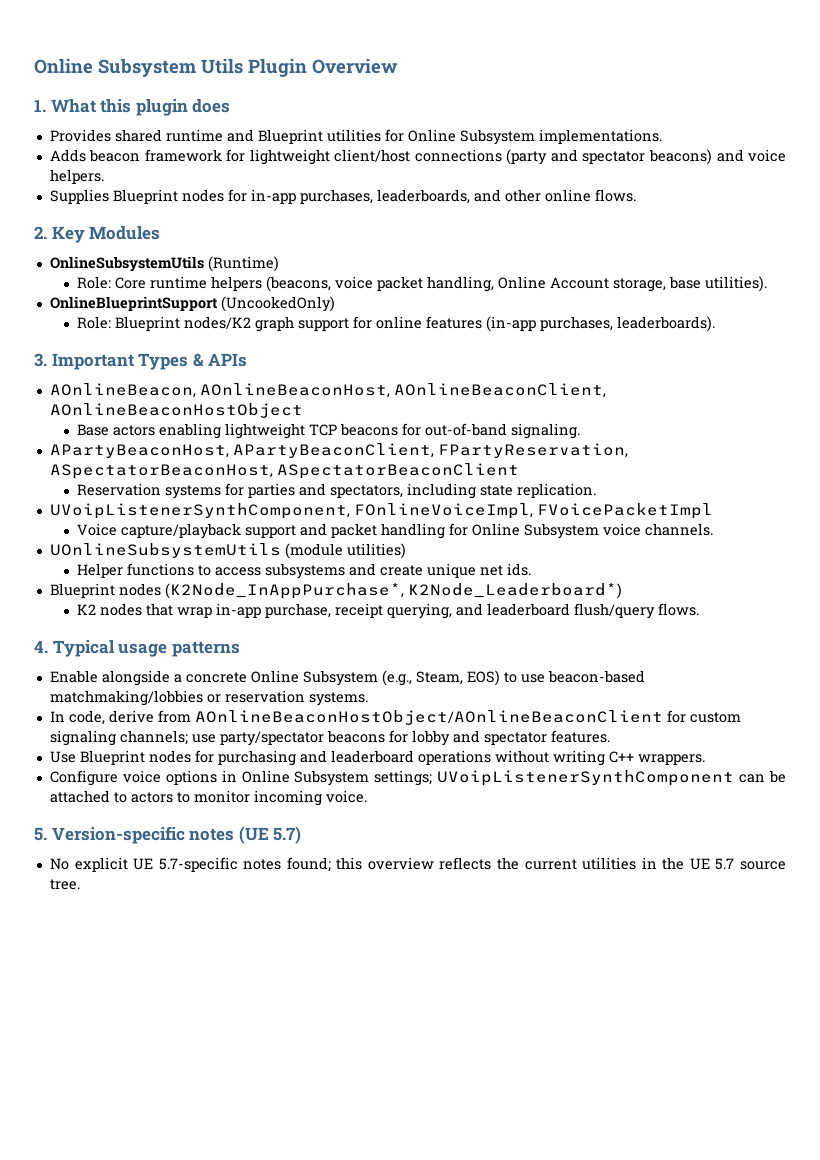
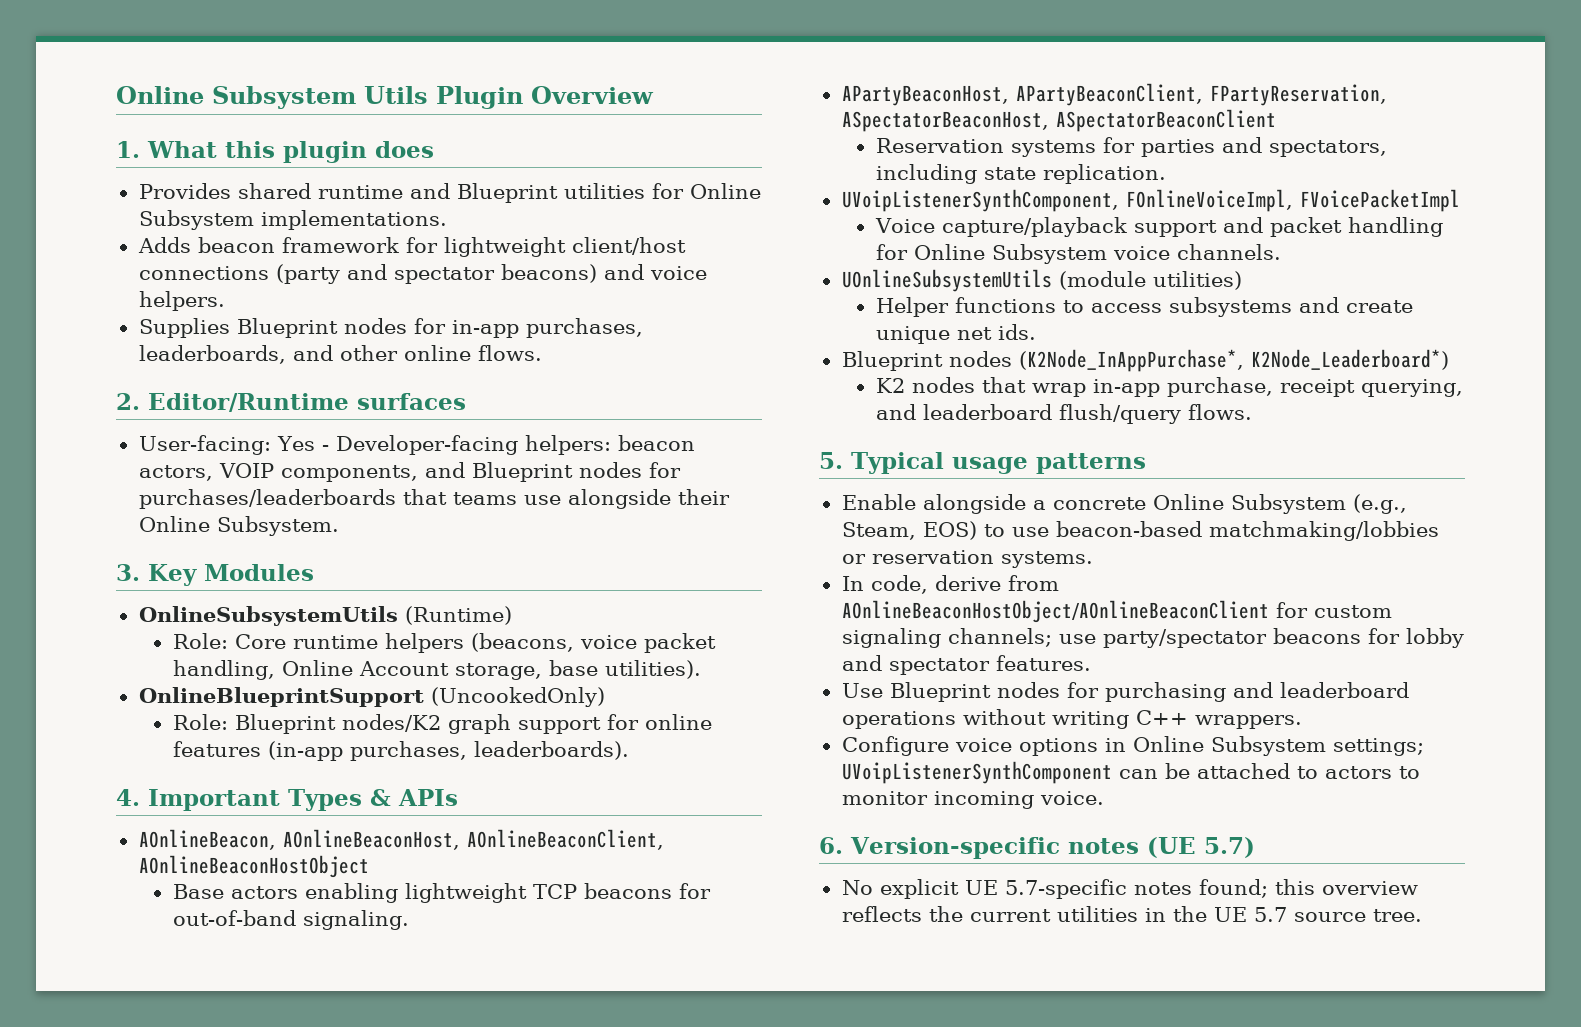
(47, 232) none -> [148,393,466,412] [138,435,695,455] [138,462,681,482] [138,489,730,509] [138,516,339,536] [116,564,140,581] Editor/Runtime surfaces // User-facing: Yes - Developer-facing helpers: beacon actors, VOIP components, and Blueprint nodes for purchases/leaderboards that teams use alongside their Online Subsystem. // 3.
[34,353,47,367] 3. -> [116,789,140,806] 4.
[34,640,48,653] 4. -> [819,452,843,469] 5.
[34,827,47,841] 5. -> [819,837,843,854] 6.

